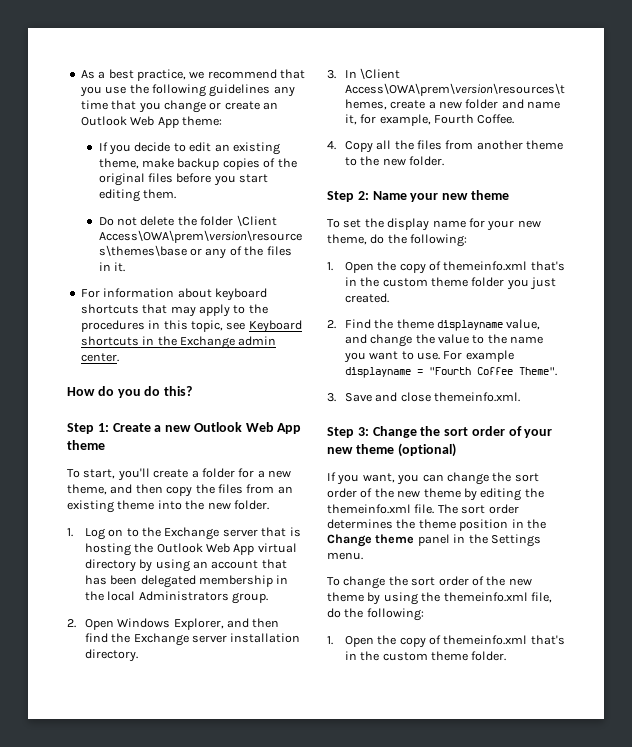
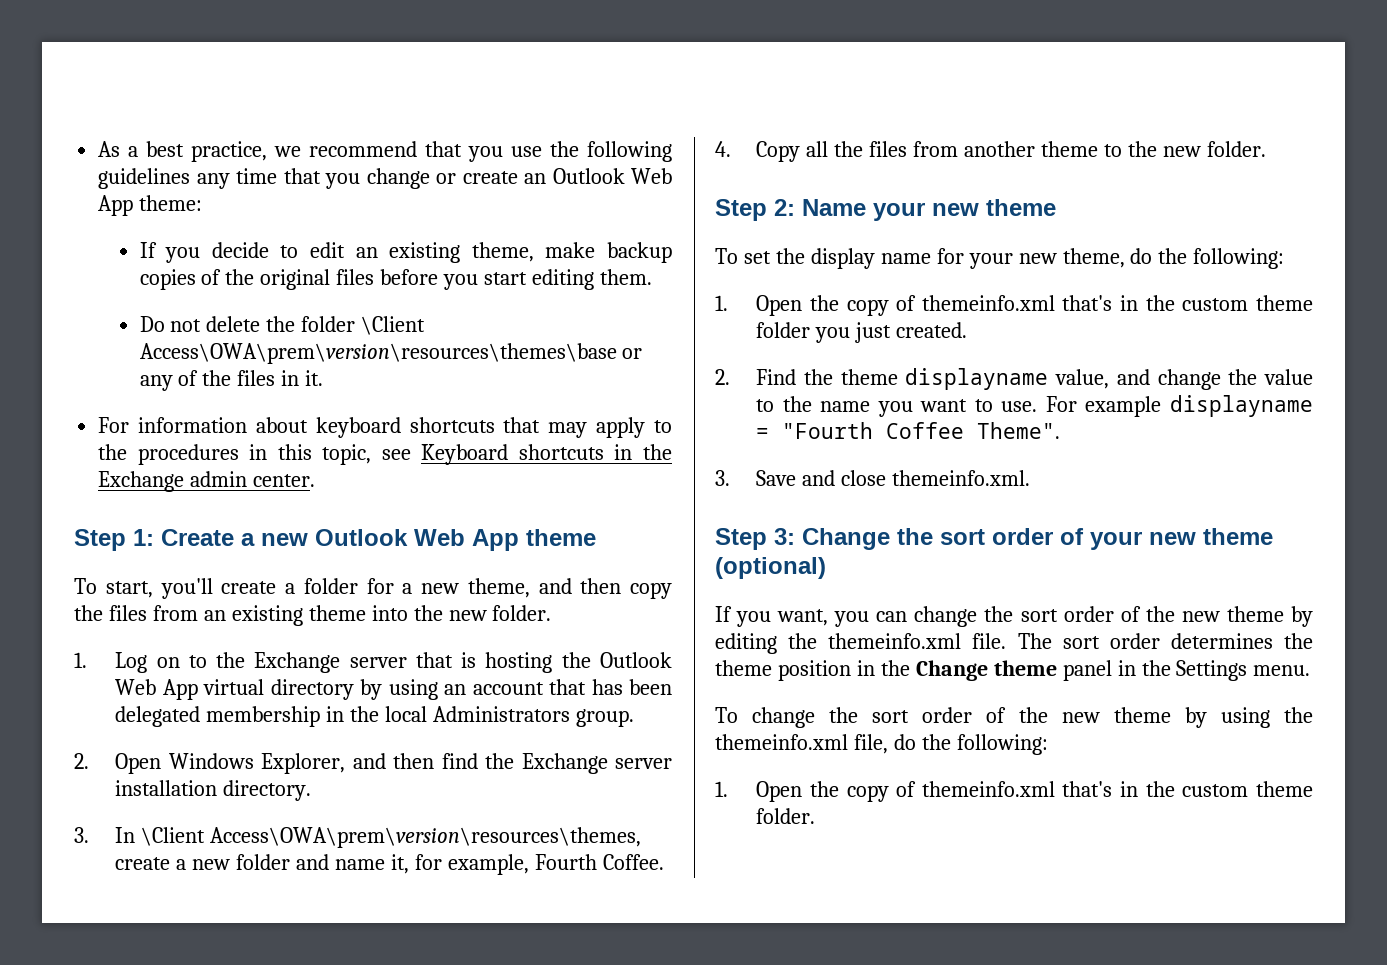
[67,386,193,398] // How do you do this? -> (316, 480) none

